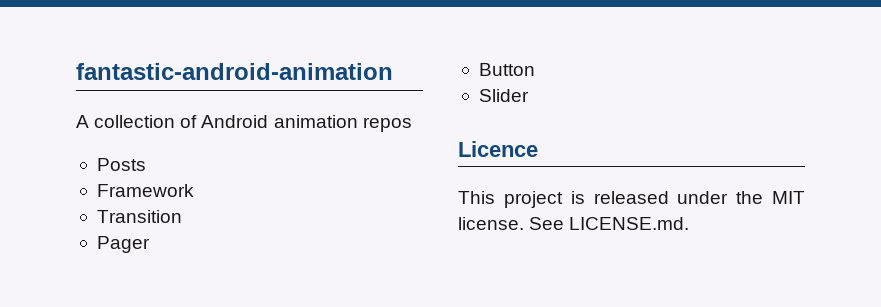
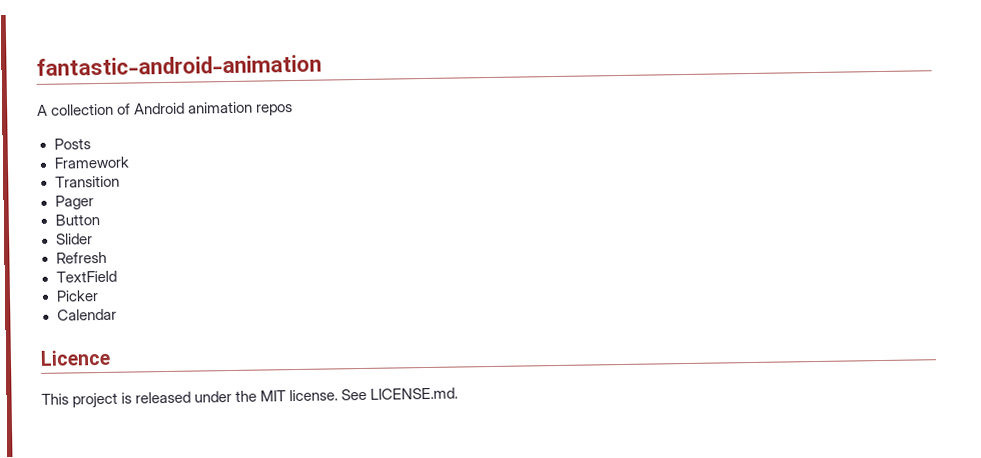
(529, 95) none -> [55,251,107,264] [55,270,117,283] [55,290,99,302] [56,308,117,321] // Refresh // TextField // Picker // Calendar

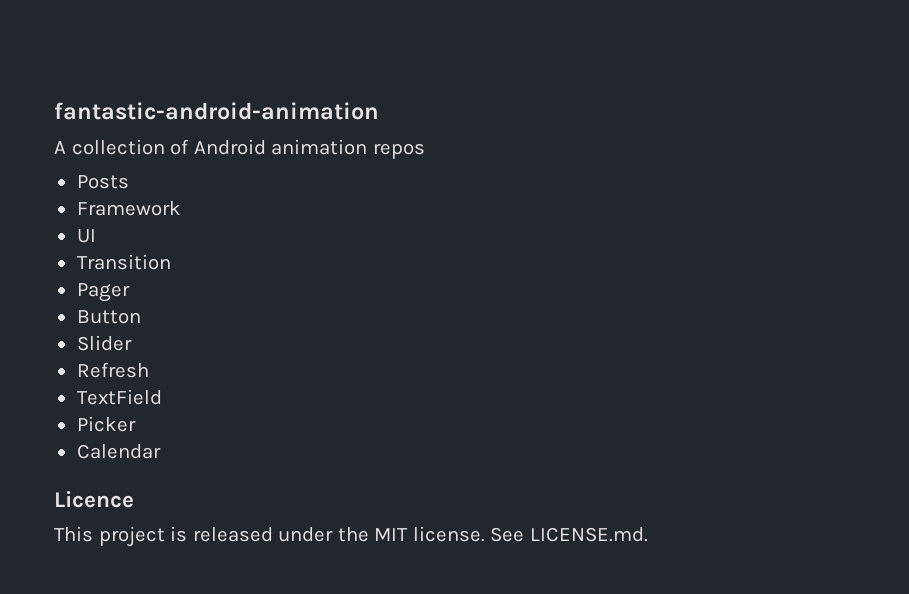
(130, 162) none -> [76,229,96,243] // UI

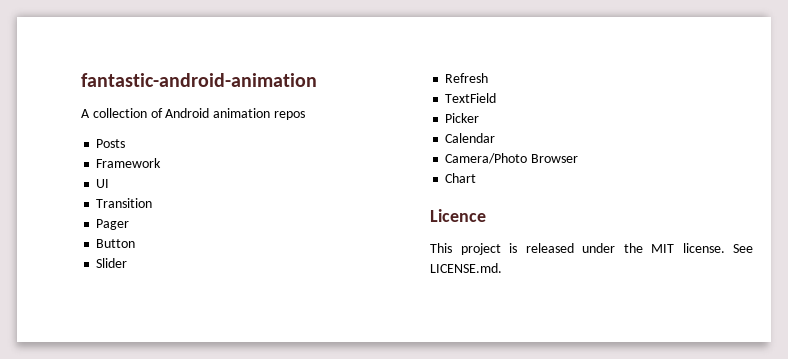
(161, 451) none -> [445,153,579,164] [445,173,477,183] // Camera/Photo Browser // Chart

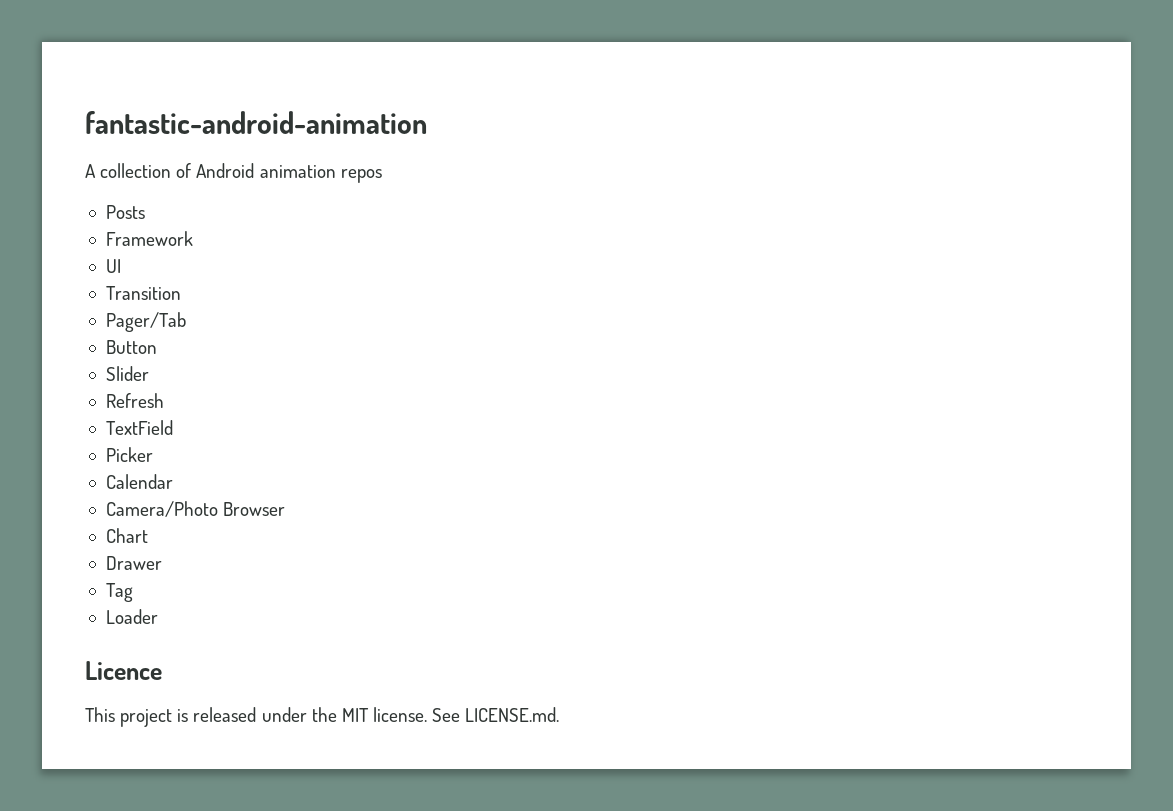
[96,219,130,230] Pager -> [105,312,186,332] Pager/Tab
(477, 178) none -> [105,556,162,570] [105,583,133,602] [105,609,158,624] // Drawer // Tag // Loader

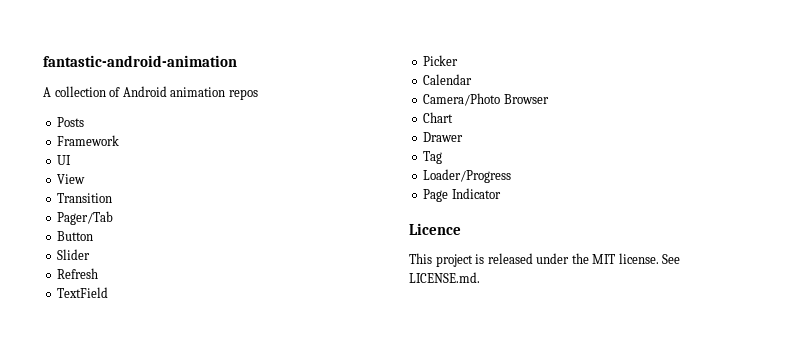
(121, 266) none -> [57,174,86,184] // View
[105,609,158,624] Loader -> [423,169,512,183] [423,188,501,202] Loader/Progress // Page Indicator

